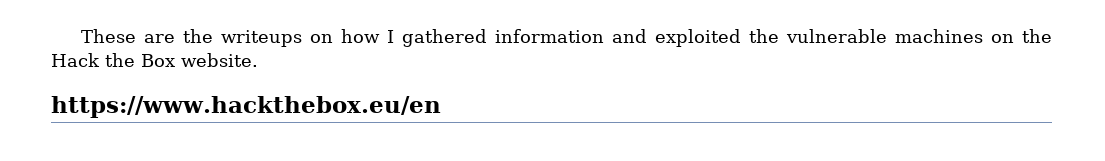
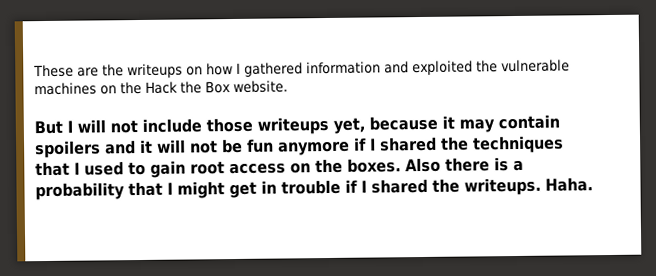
[51,96,441,118] https://www.hackthebox.eu/en -> [34,114,560,135] [35,135,564,159] [35,157,524,178] [35,177,593,201] But I will not include those writeups yet, because it may contain spoilers and it will not be fun anymore if I shared the techniques that I used to gain root access on the boxes. Also there is a probability that I might get in trouble if I shared the writeups. Haha.

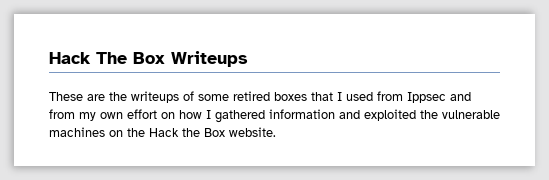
[33,63,183,79] These are the writeups -> [49,51,248,67] [49,91,471,103] [49,109,157,121] Hack The Box Writeups // These are the writeups of some retired boxes that I used from Ippsec and from my own effort
[34,114,560,135] [35,135,564,159] [35,157,524,178] [35,177,593,201] // But I will not include those writeups yet, because it may contain spoilers and it will not be fun anymore if I shared the techniques that I used to gain root access on the boxes. Also there is a probability that I might get in trouble if I shared the writeups. Haha. -> (276, 132) none

